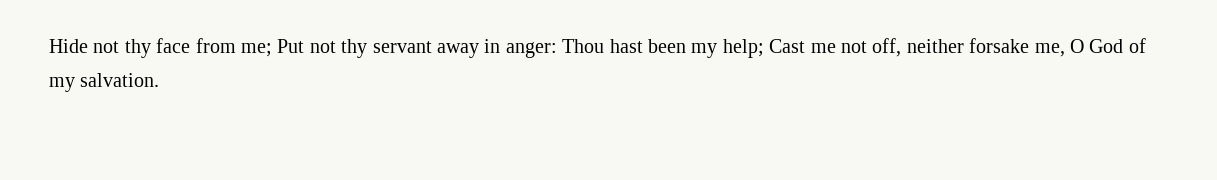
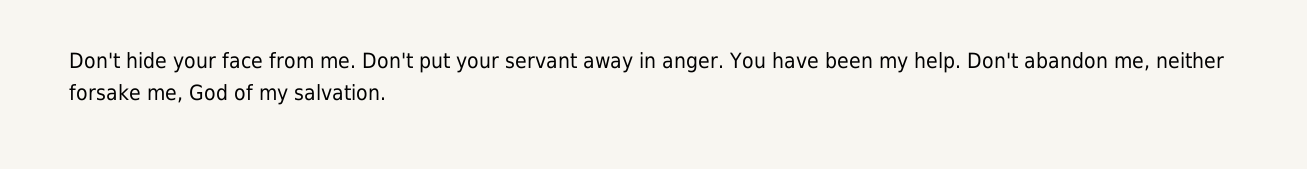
[49,38,902,58] Hide not thy face from me; Put not thy servant away in anger: Thou hast been my help; Cast me not off, -> [69,52,1150,73] Don't hide your face from me. Don't put your servant away in anger. You have been my help. Don't abandon me,
[1069,39,1084,53] O -> (183, 95) none

